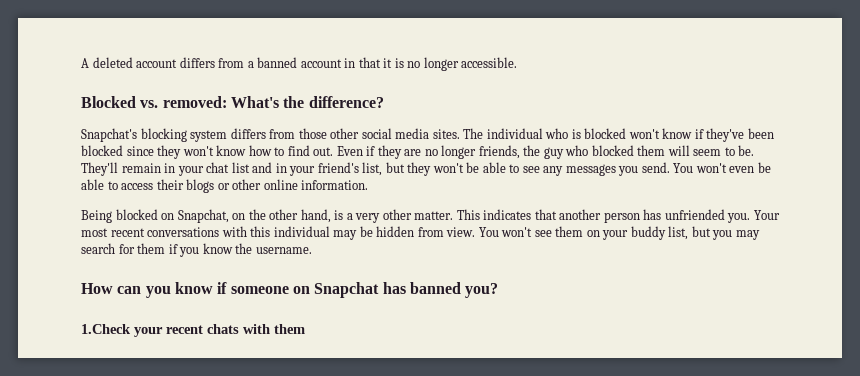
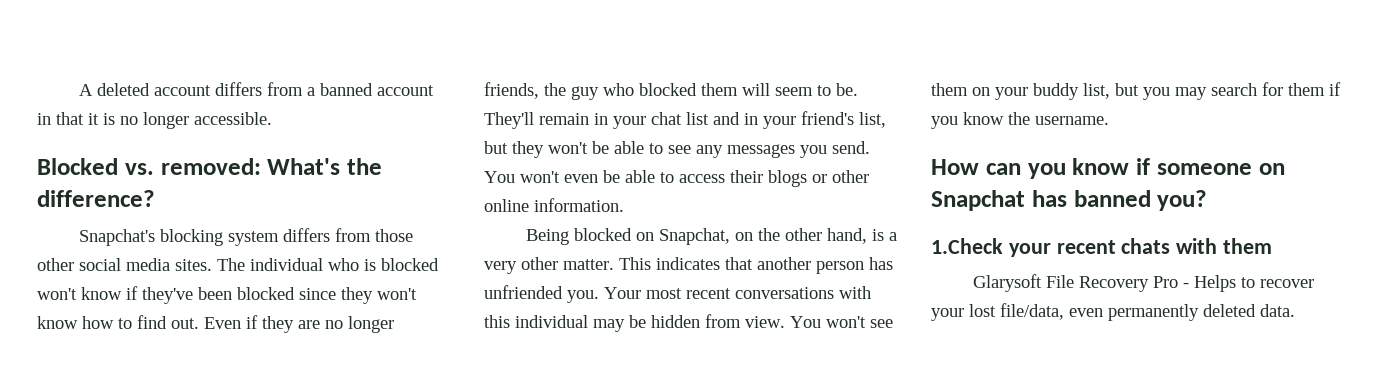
(305, 329) none -> [973,274,1315,292] [931,303,1295,321] // Glarysoft File Recovery Pro - Helps to recover your lost file/data, even permanently deleted data.

